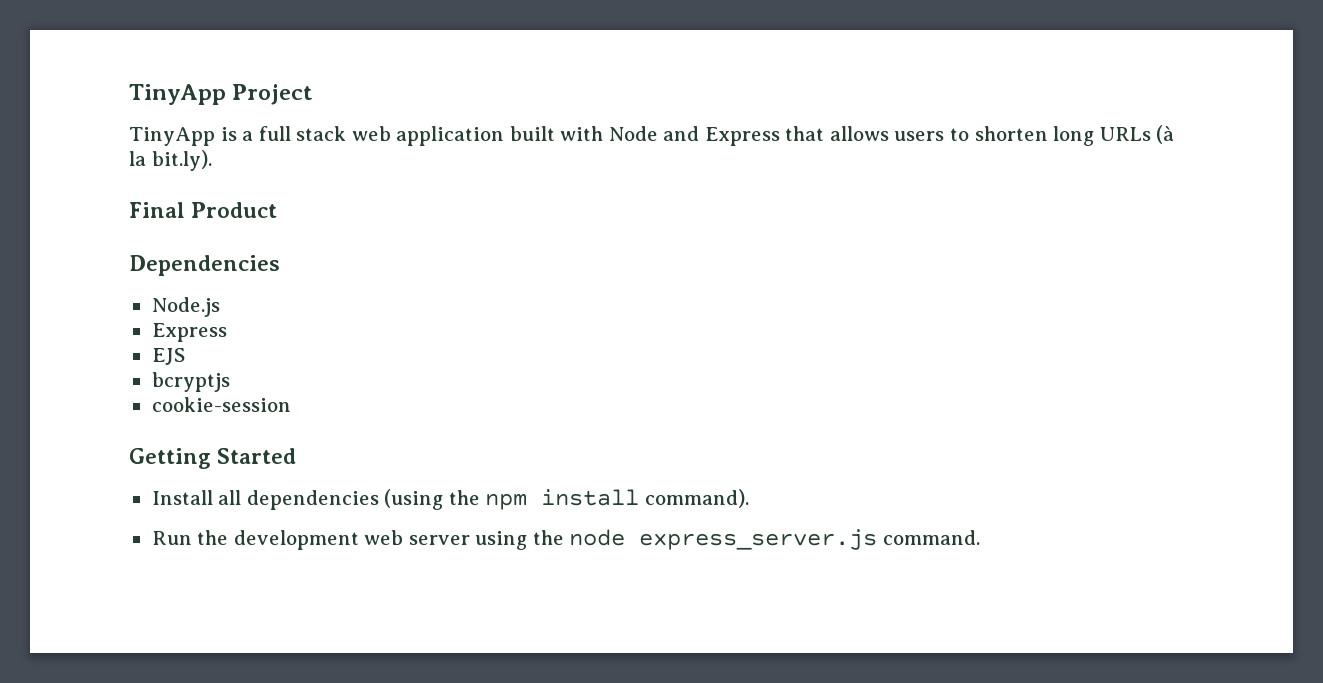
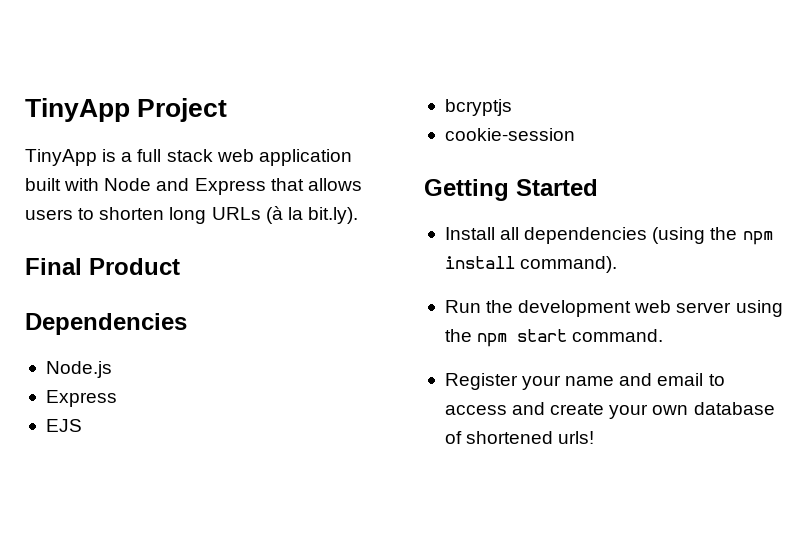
[569,529,878,550] node express_server.js -> [477,329,568,347] npm start
(980, 537) none -> [444,373,725,390] [444,402,775,419] [444,431,595,444] // Register your name and email to access and create your own database of shortened urls!

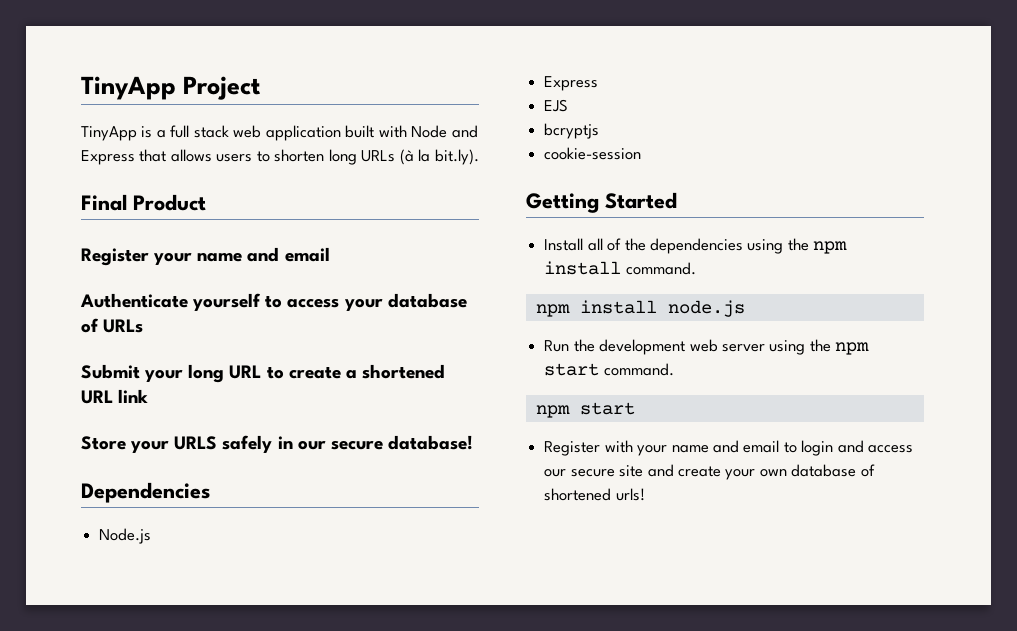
(180, 266) none -> [81,247,330,266] [80,293,467,311] [81,318,144,333] [81,364,445,383] [81,389,149,404] [81,435,473,453] // Register your name and email // Authenticate yourself to access your database of URLs // Submit your long URL to create a shortened URL link // Store your URLS safely in our secure database!
[524,227,773,245] [444,256,618,273] dependencies (using the npm install command). -> [607,238,848,254] [544,261,696,275] [535,300,745,317] of the dependencies using the npm install command. // npm install node.js
[444,373,518,390] // Register -> [535,402,635,418] [544,440,633,456] // npm start // Register with
[444,405,507,415] access -> [801,440,914,456] [544,465,644,477] login and access our secure site

